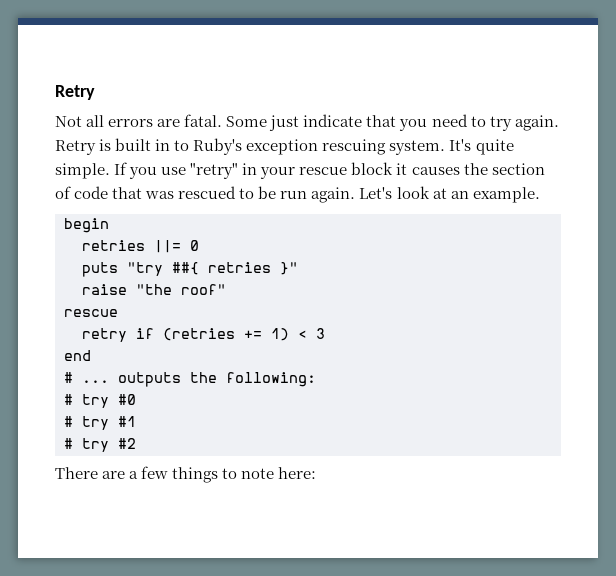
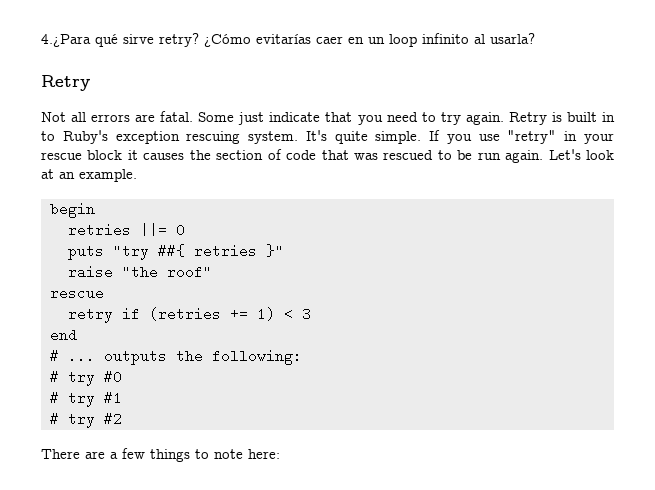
(55, 92) none -> [41,33,535,47] 4.¿Para qué sirve retry? ¿Cómo evitarías caer en un loop infinito al usarla? //

